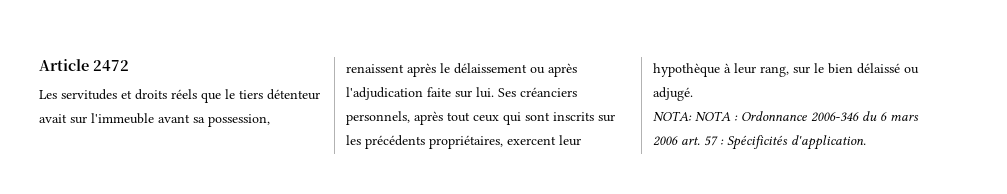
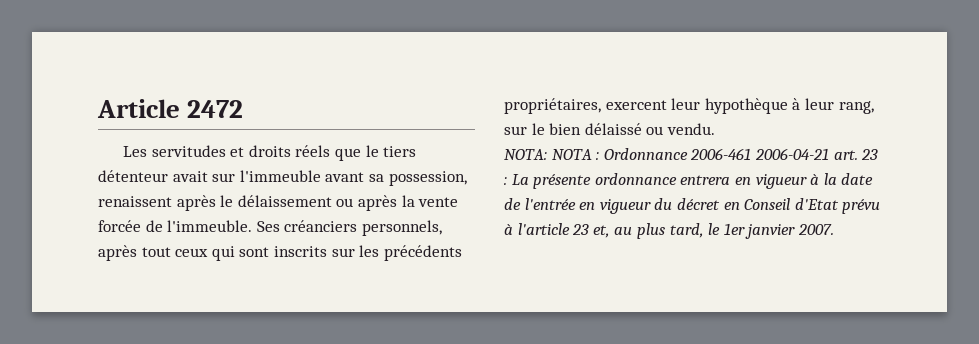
[346,87,494,100] l'adjudication faite sur lui. -> [401,195,459,207] [98,220,253,232] la vente forcée de l'immeuble.
[653,87,693,101] adjugé. -> [666,123,715,135] vendu.
[811,111,919,122] [653,135,866,150] 2006-346 du 6 mars 2006 art. 57 : Spécificités d'application. -> [690,148,879,160] [504,173,874,189] [504,198,881,214] [504,223,834,239] 2006-461 2006-04-21 art. 23 : La présente ordonnance entrera en vigueur à la date de l'entrée en vigueur du décret en Conseil d'Etat prévu à l'article 23 et, au plus tard, le 1er janvier 2007.

